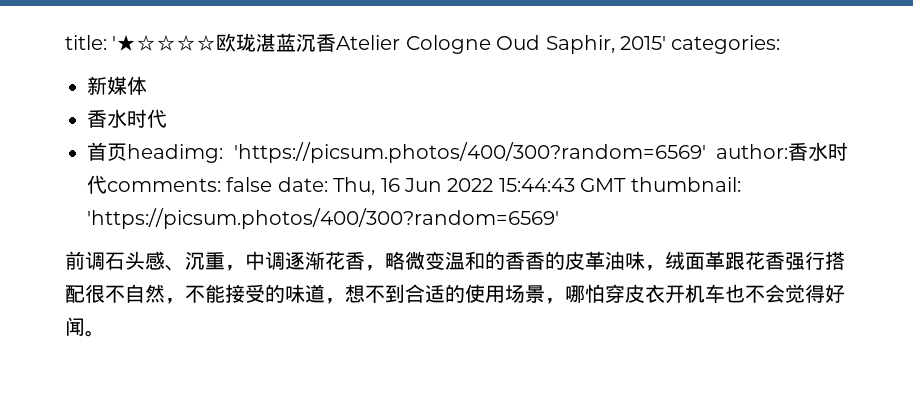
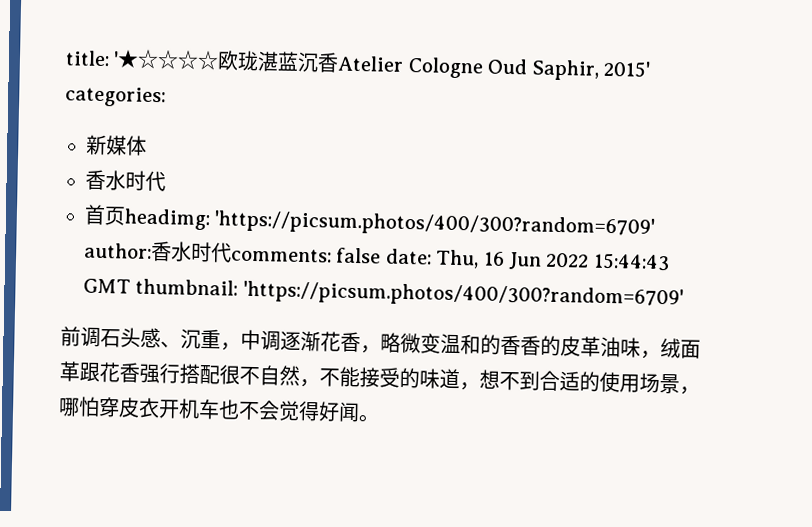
[233,142,706,163] 'https://picsum.photos/400/300?random=6569' -> [214,210,656,239] 'https://picsum.photos/400/300?random=6709'
[87,208,559,229] 'https://picsum.photos/400/300?random=6569' -> [242,280,684,310] 'https://picsum.photos/400/300?random=6709'

